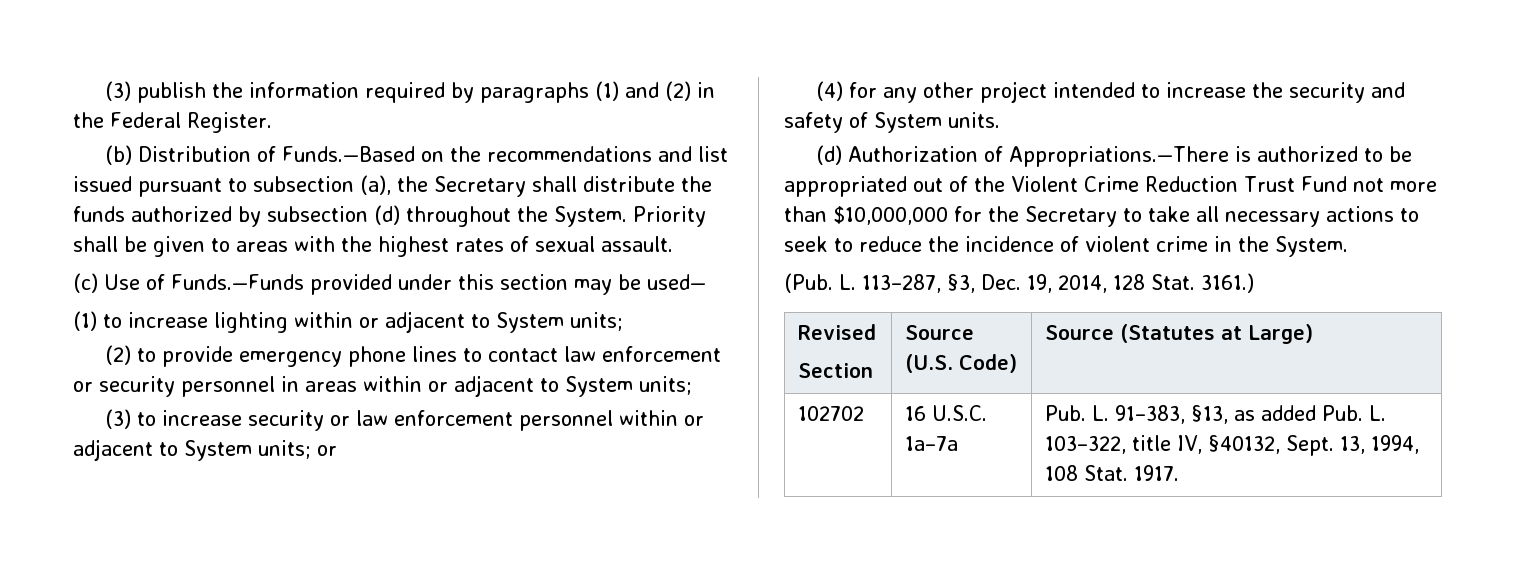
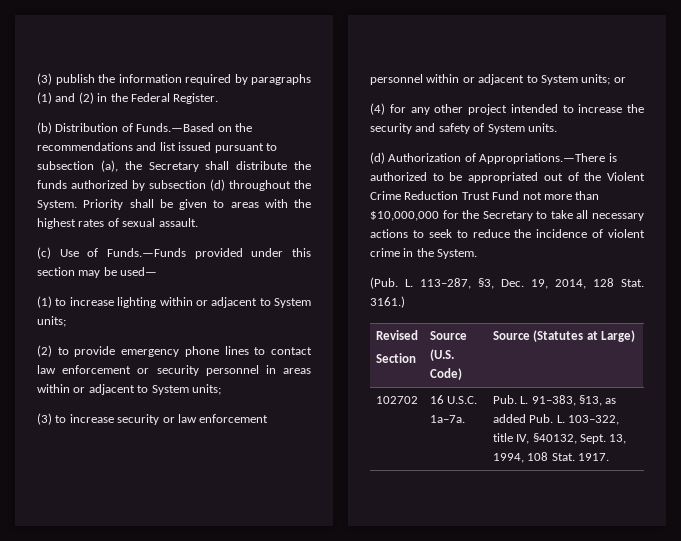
[905,436,959,451] 1a–7a -> [429,415,465,423] 1a–7a.

